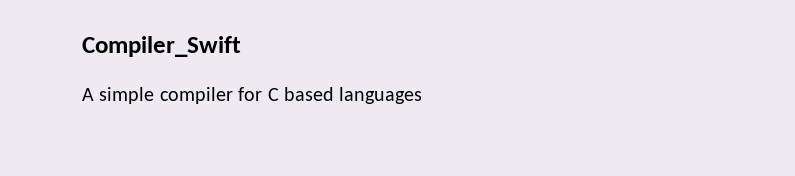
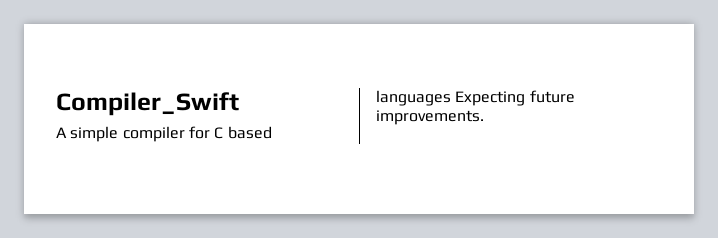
(423, 95) none -> [455,90,575,106] [376,110,484,125] Expecting future improvements.

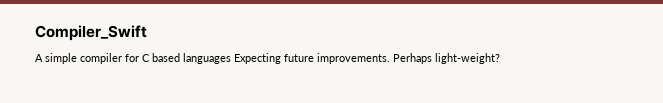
(484, 117) none -> [393,53,500,64] Perhaps light-weight?

